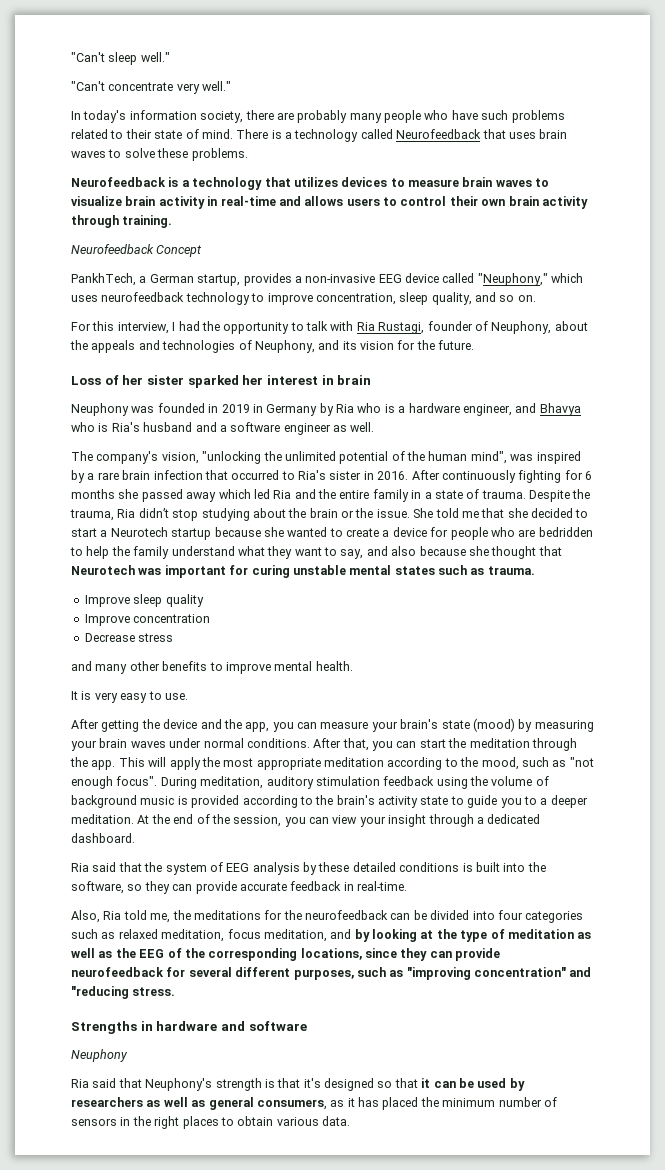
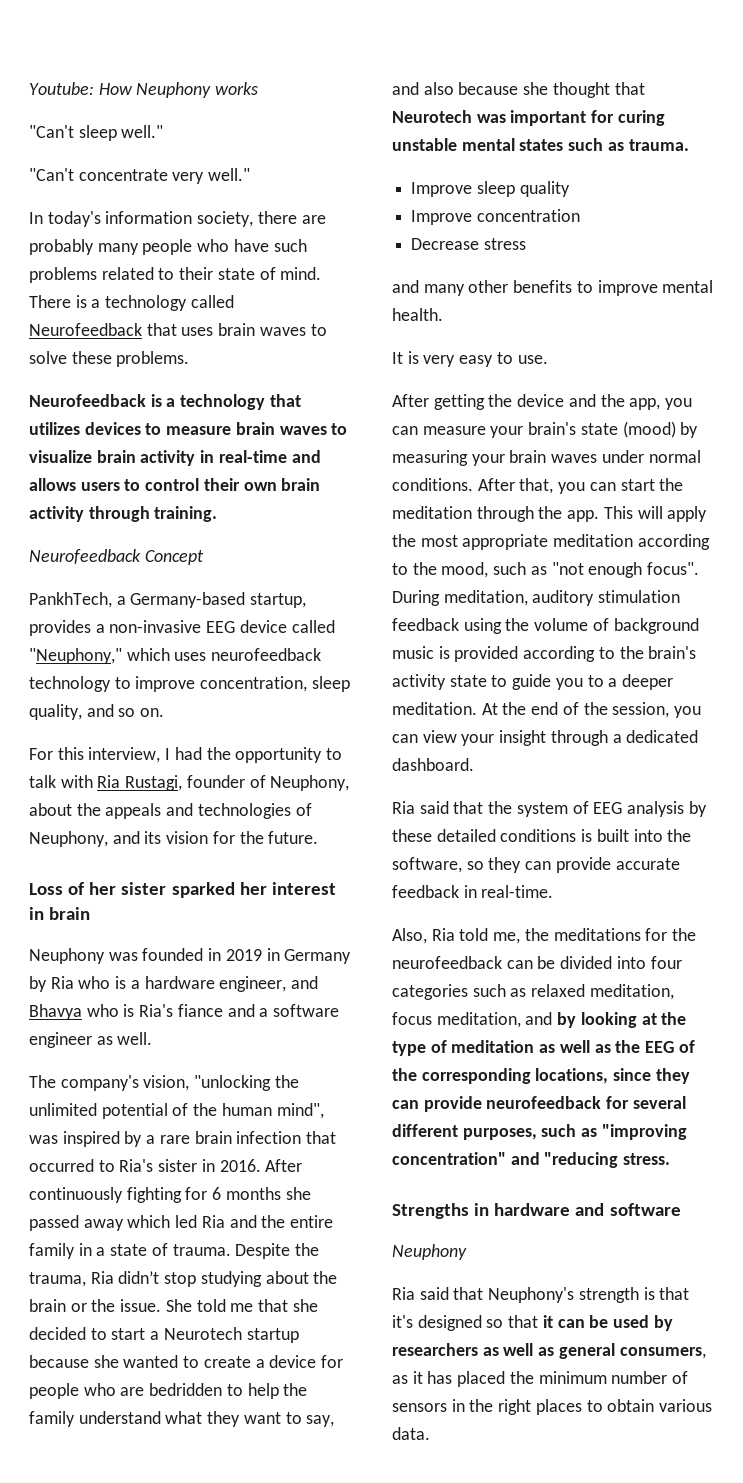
(71, 57) none -> [29,82,259,98] Youtube: How Neuphony works //
[149,274,194,283] German -> [130,592,246,608] Germany-based
[143,422,193,432] husband -> [177,1004,223,1017] fiance

